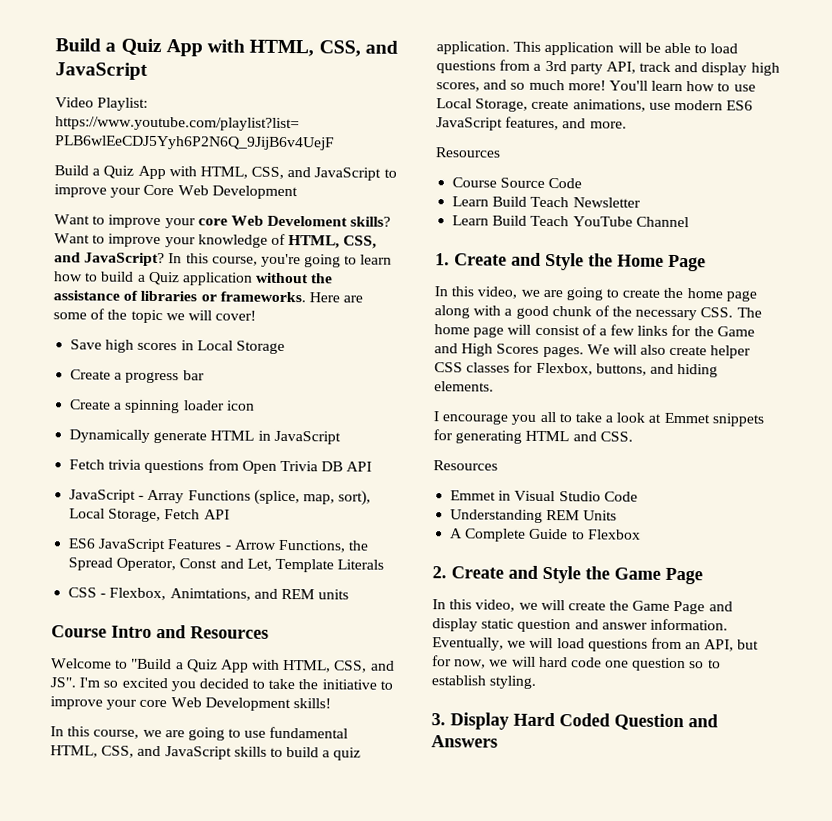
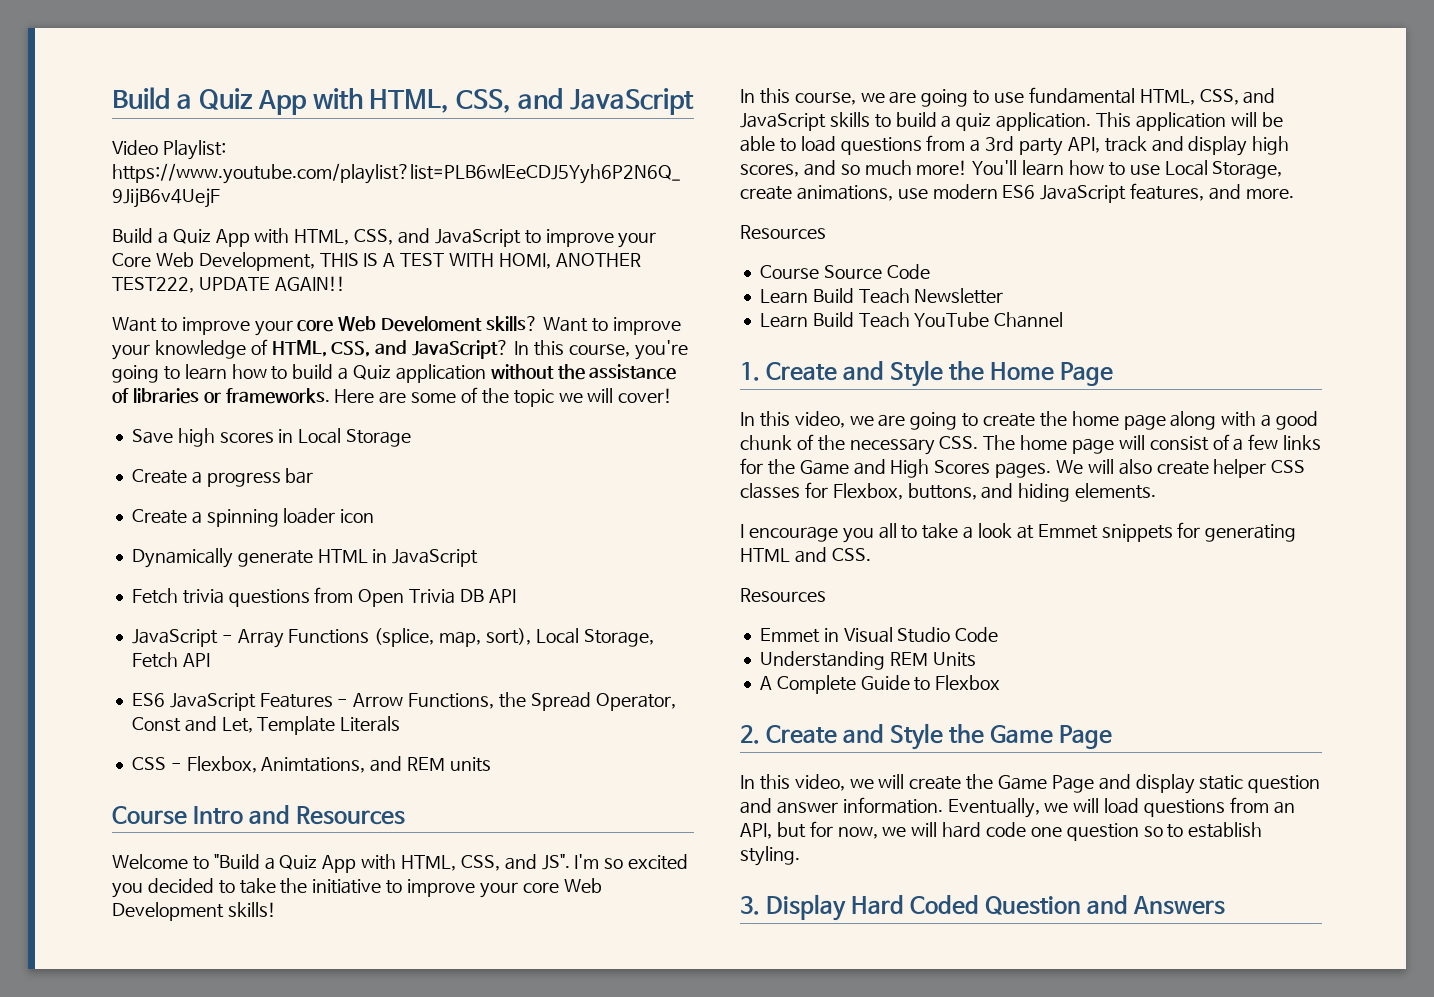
[211,185,298,200] Development -> [198,252,641,271] [112,276,345,293] Development, THIS IS A TEST WITH HOMI, ANOTHER TEST222, UPDATE AGAIN!!

